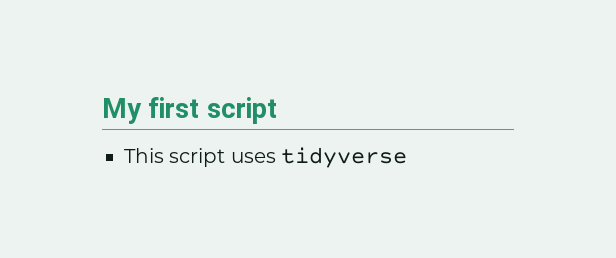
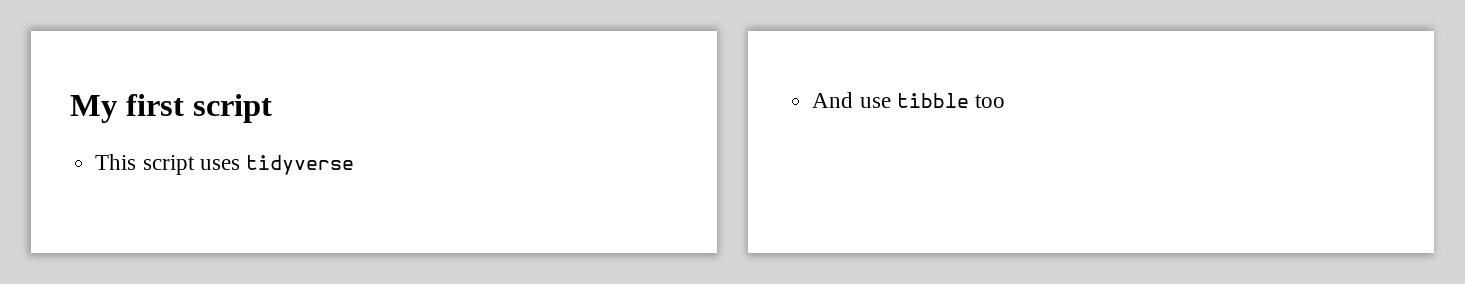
(408, 157) none -> [812,92,1005,108] // And use tibble too

